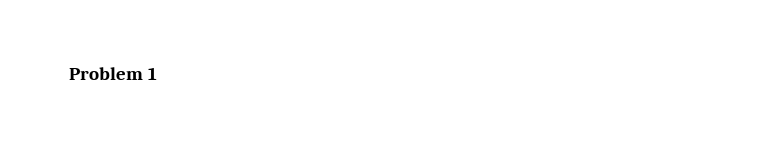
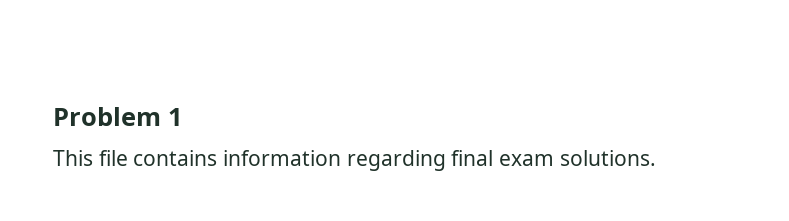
(158, 73) none -> [53,150,656,171] // This file contains information regarding final exam solutions.

